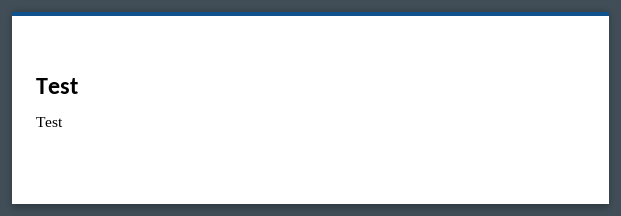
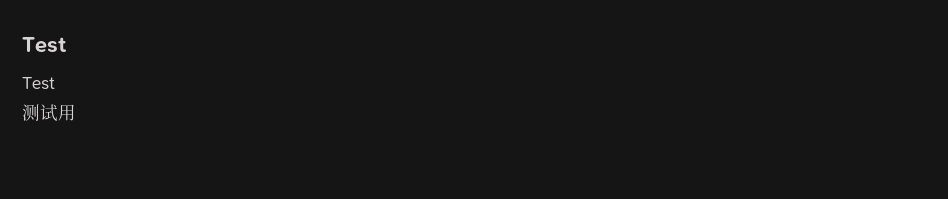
(63, 122) none -> [22,104,76,122] // 测试用

